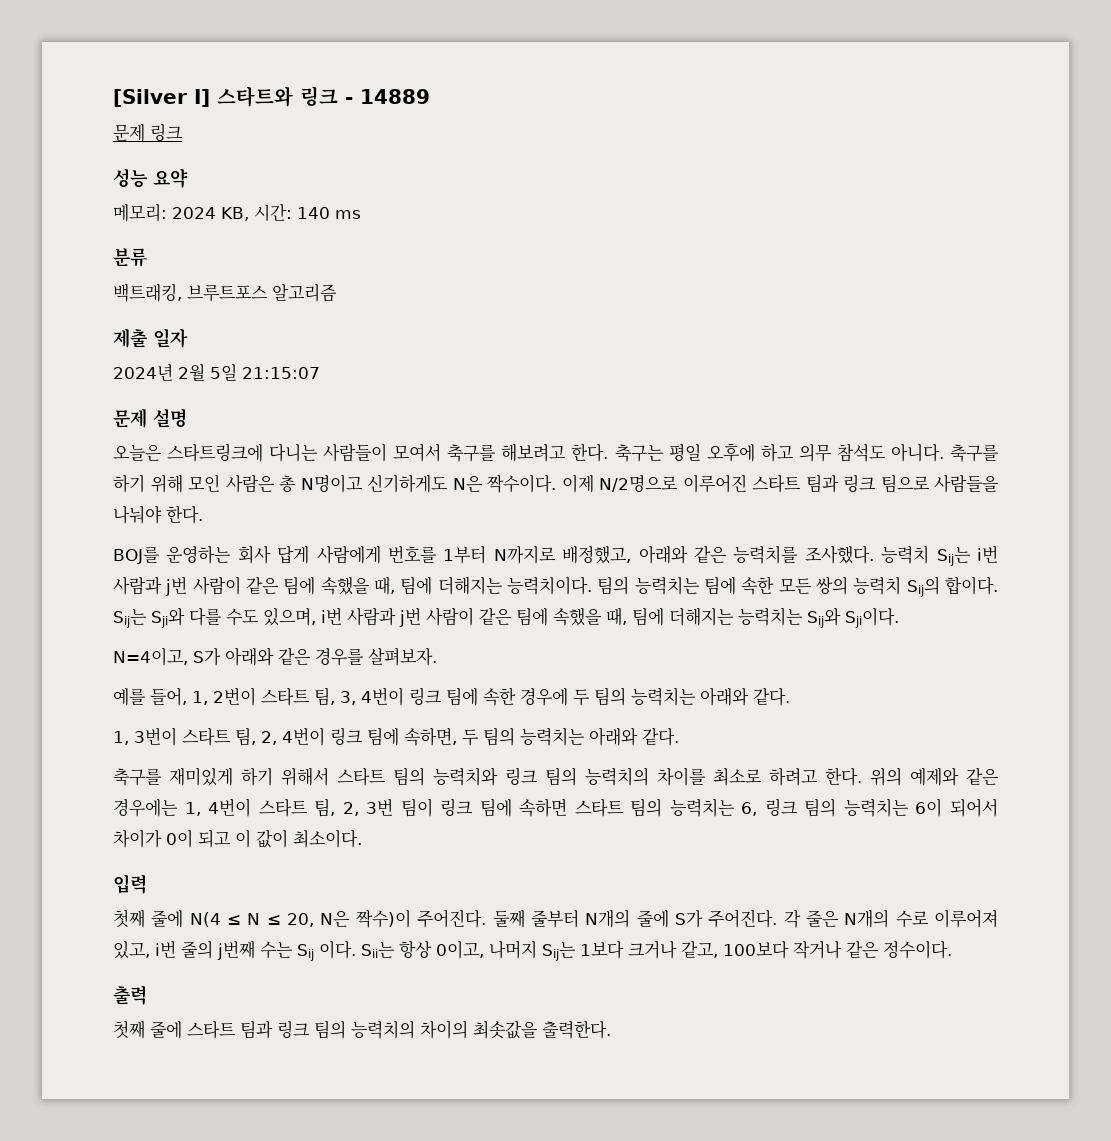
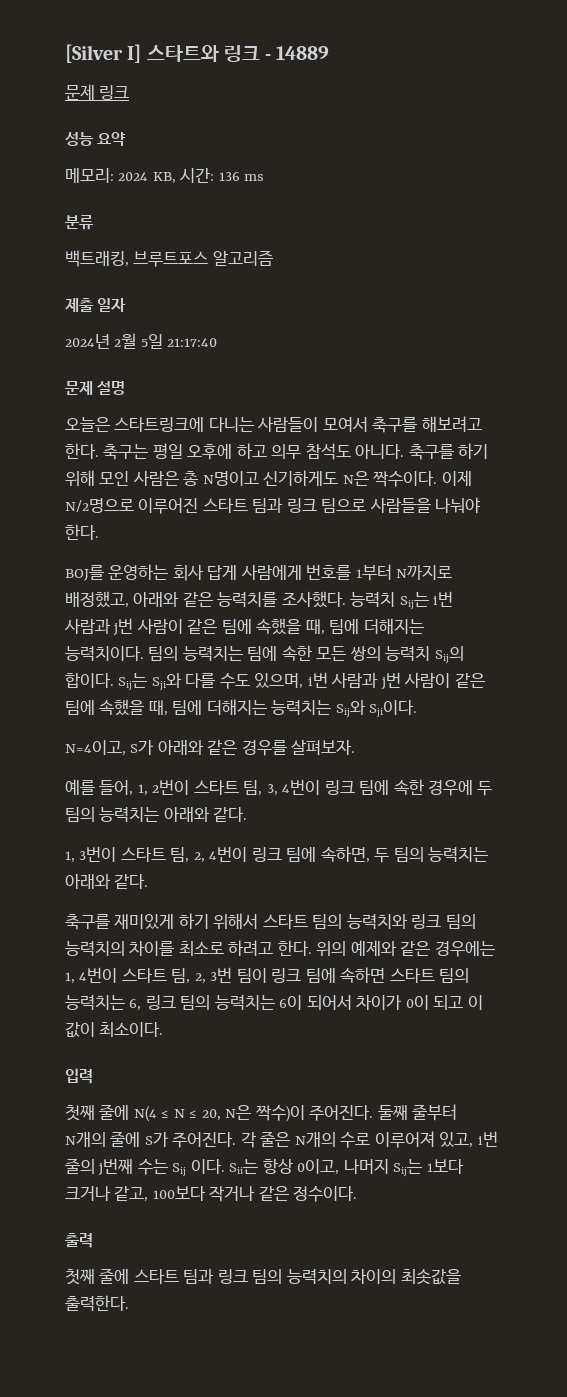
[297,207,330,219] 140 -> [218,172,240,181] 136
[242,367,320,379] 21:15:07 -> [167,338,218,347] 21:17:40

